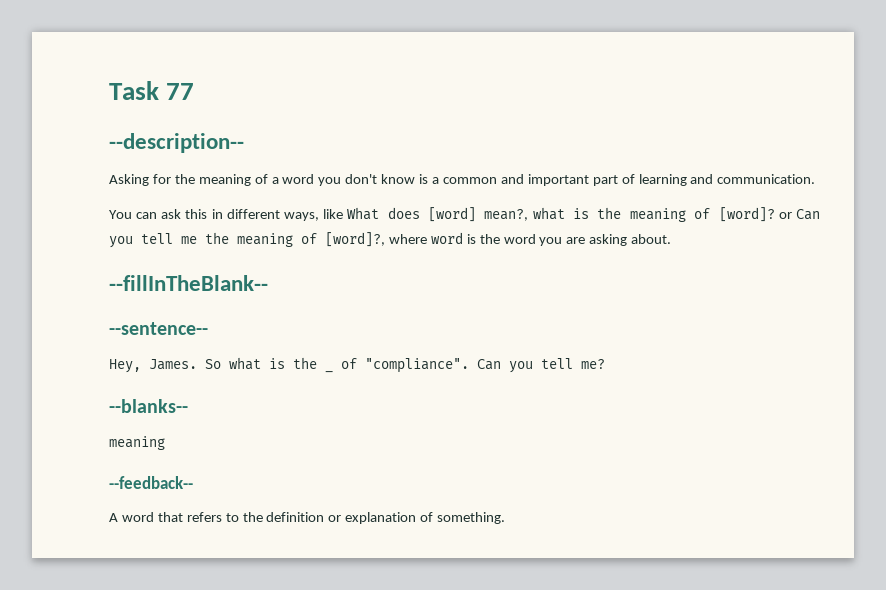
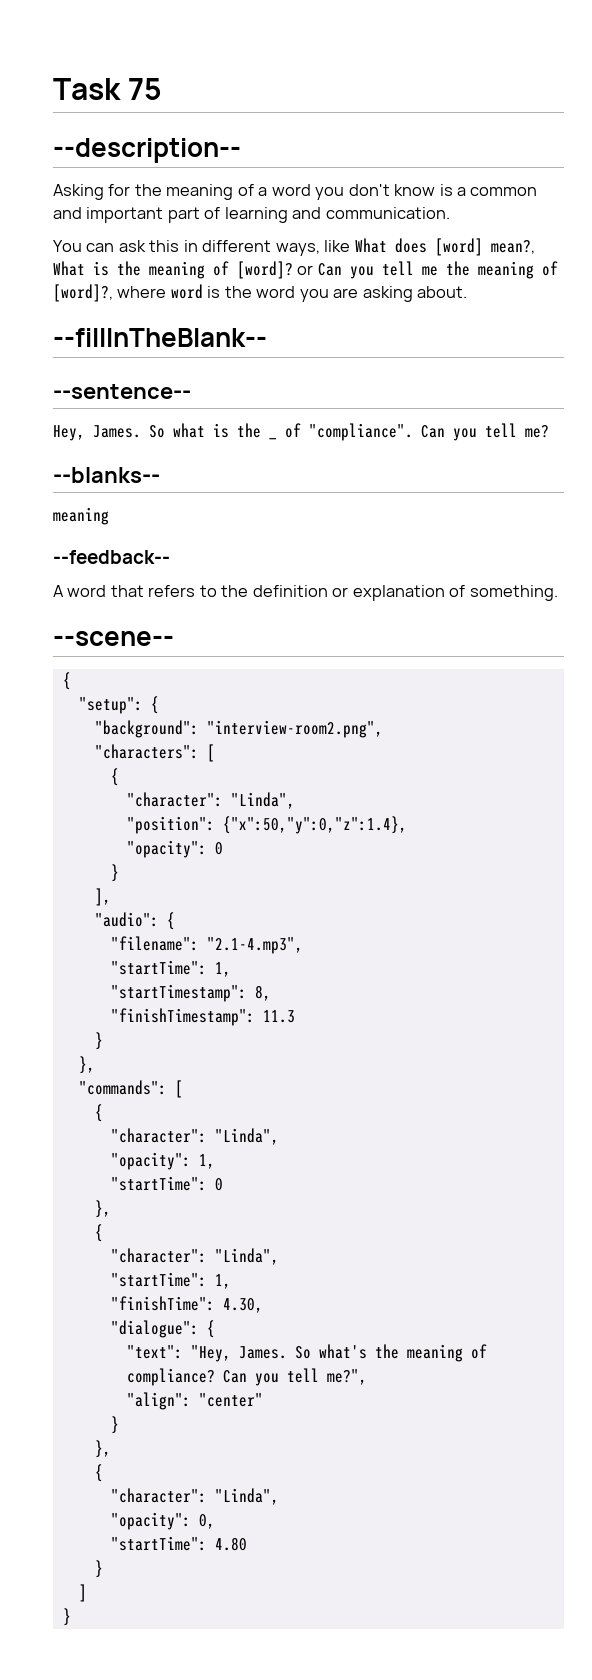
[166,83,195,100] 77 -> [128,78,163,100] 75
[532,207,565,220] what -> [53,261,85,276] What
(506, 518) none -> [53,631,174,646] [62,672,71,690] [78,696,159,714] [94,720,383,738] [94,744,215,762] [110,768,119,786] [126,792,295,809] [126,816,407,834] [126,840,223,858] [110,864,119,882] [94,888,111,906] [94,912,175,930] [110,936,303,954] [110,960,231,977] [110,984,271,1002] [110,1008,295,1026] [94,1032,103,1050] [78,1056,95,1074] [78,1080,183,1098] [94,1104,103,1122] [110,1128,279,1145] [110,1152,215,1170] [110,1176,223,1191] [94,1200,111,1218] [94,1224,103,1242] [110,1248,279,1265] [110,1272,231,1289] [110,1296,263,1313] [110,1320,215,1338] [126,1344,487,1362] [126,1368,367,1386] [126,1392,263,1410] [110,1416,119,1434] [94,1440,111,1458] [94,1464,103,1482] [110,1488,279,1505] [110,1512,215,1530] [110,1536,247,1551] [94,1560,103,1578] [78,1584,87,1602] [62,1608,71,1626] // --scene-- // { // "setup": { // "background": "interview-room2.png", // "characters": [ // { // "character": "Linda", // "position": {"x":50,"y":0,"z":1.4}, // "opacity": 0 // } // ], // "audio": { // "filename": "2.1-4.mp3", // "startTime": 1, // "startTimestamp": 8, // "finishTimestamp": 11.3 // } // }, // "commands": [ // { // "character": "Linda", // "opacity": 1, // "startTime": 0 // }, // { // "character": "Linda", // "startTime": 1, // "finishTime": 4.30, // "dialogue": { // "text": "Hey, James. So what's the meaning of compliance? Can you tell me?", // "align": "center" // } // }, // { // "character": "Linda", // "opacity": 0, // "startTime": 4.80 // } // ] // }

